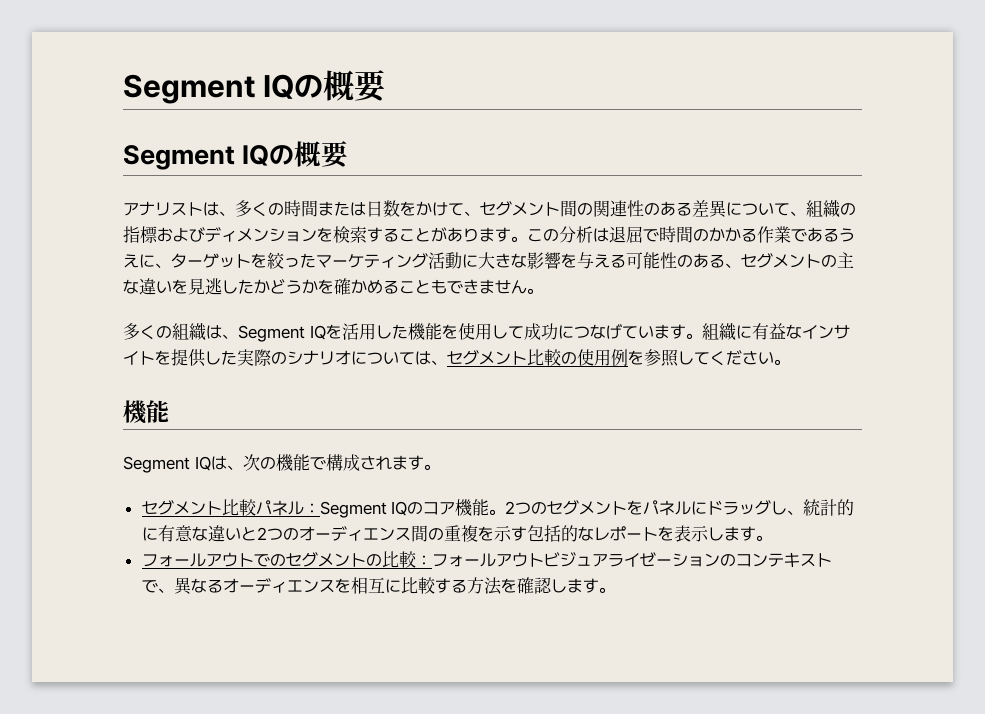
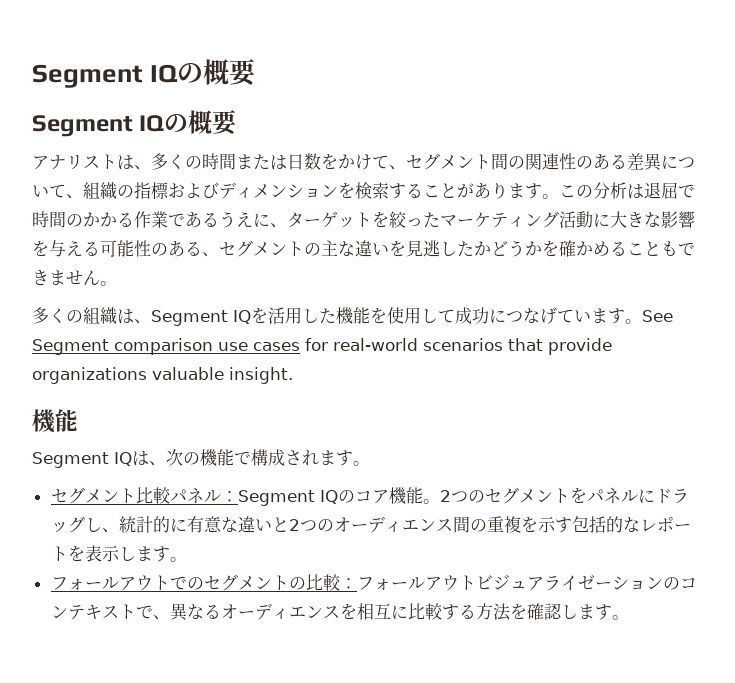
[701,323,850,340] [123,349,790,367] 組織に有益なインサイトを提供した実際のシナリオについては、セグメント比較の使用例を参照してください。 -> [642,310,673,322] [32,338,612,355] [32,367,293,384] See Segment comparison use cases for real-world scenarios that provide organizations valuable insight.

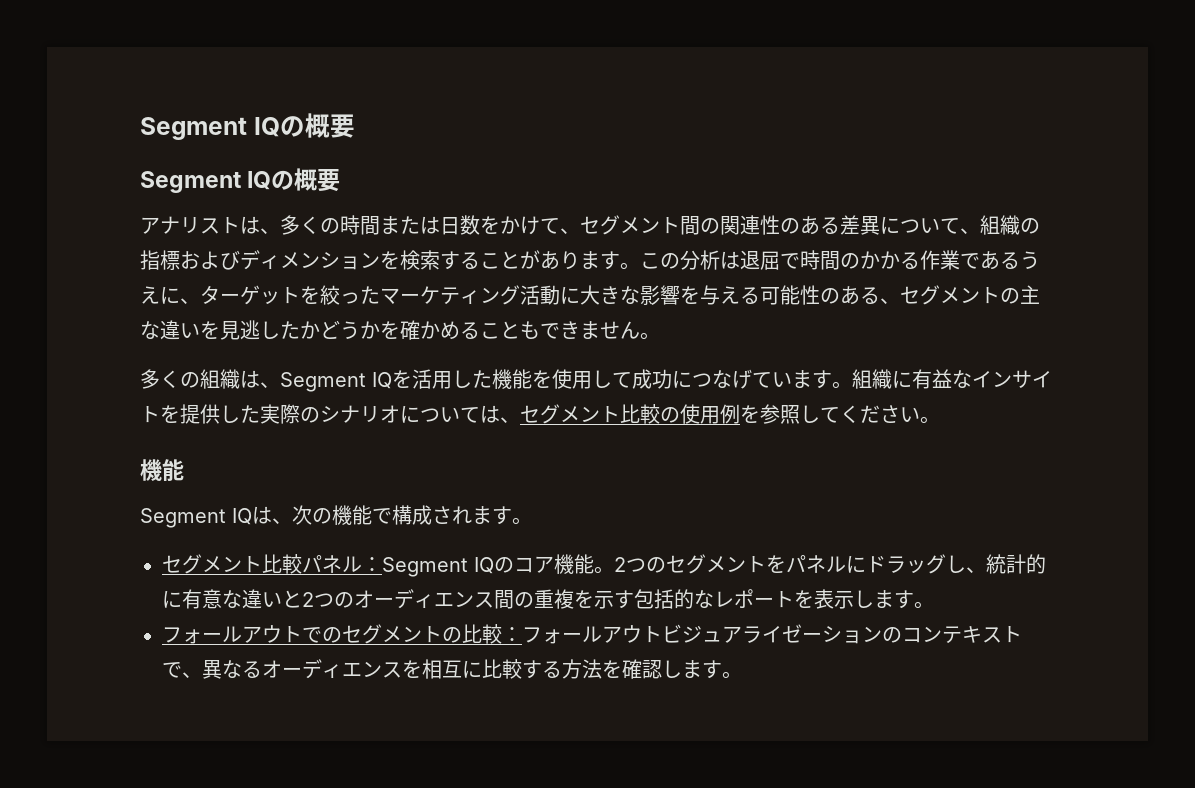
[642,310,673,322] [32,338,612,355] [32,367,293,384] See Segment comparison use cases for real-world scenarios that provide organizations valuable insight. -> [852,369,1052,389] [140,404,940,424] 組織に有益なインサイトを提供した実際のシナリオについては、セグメント比較の使用例を参照してください。

